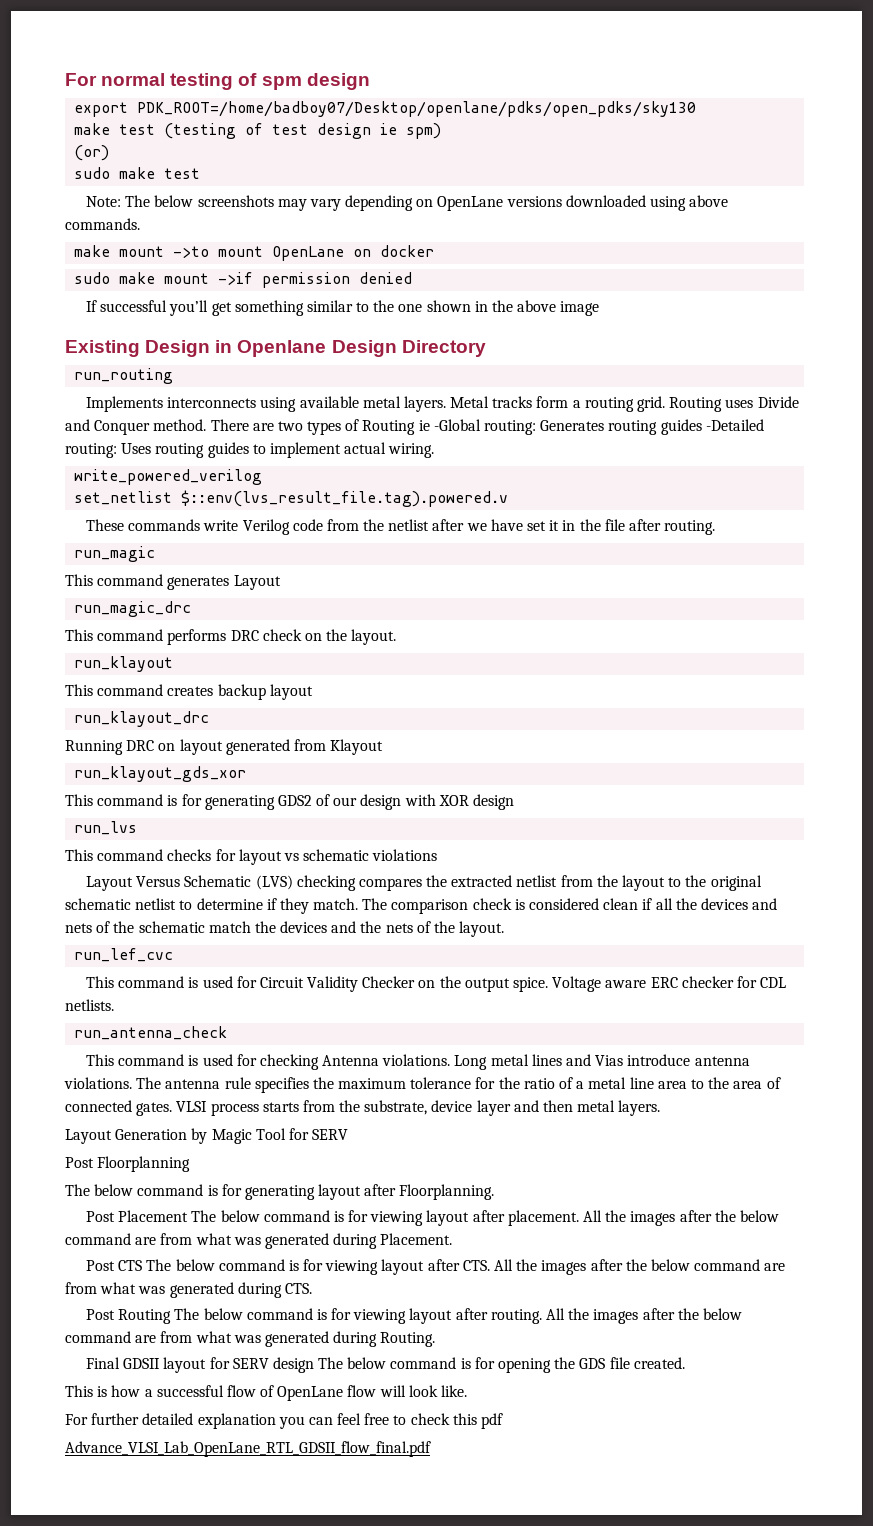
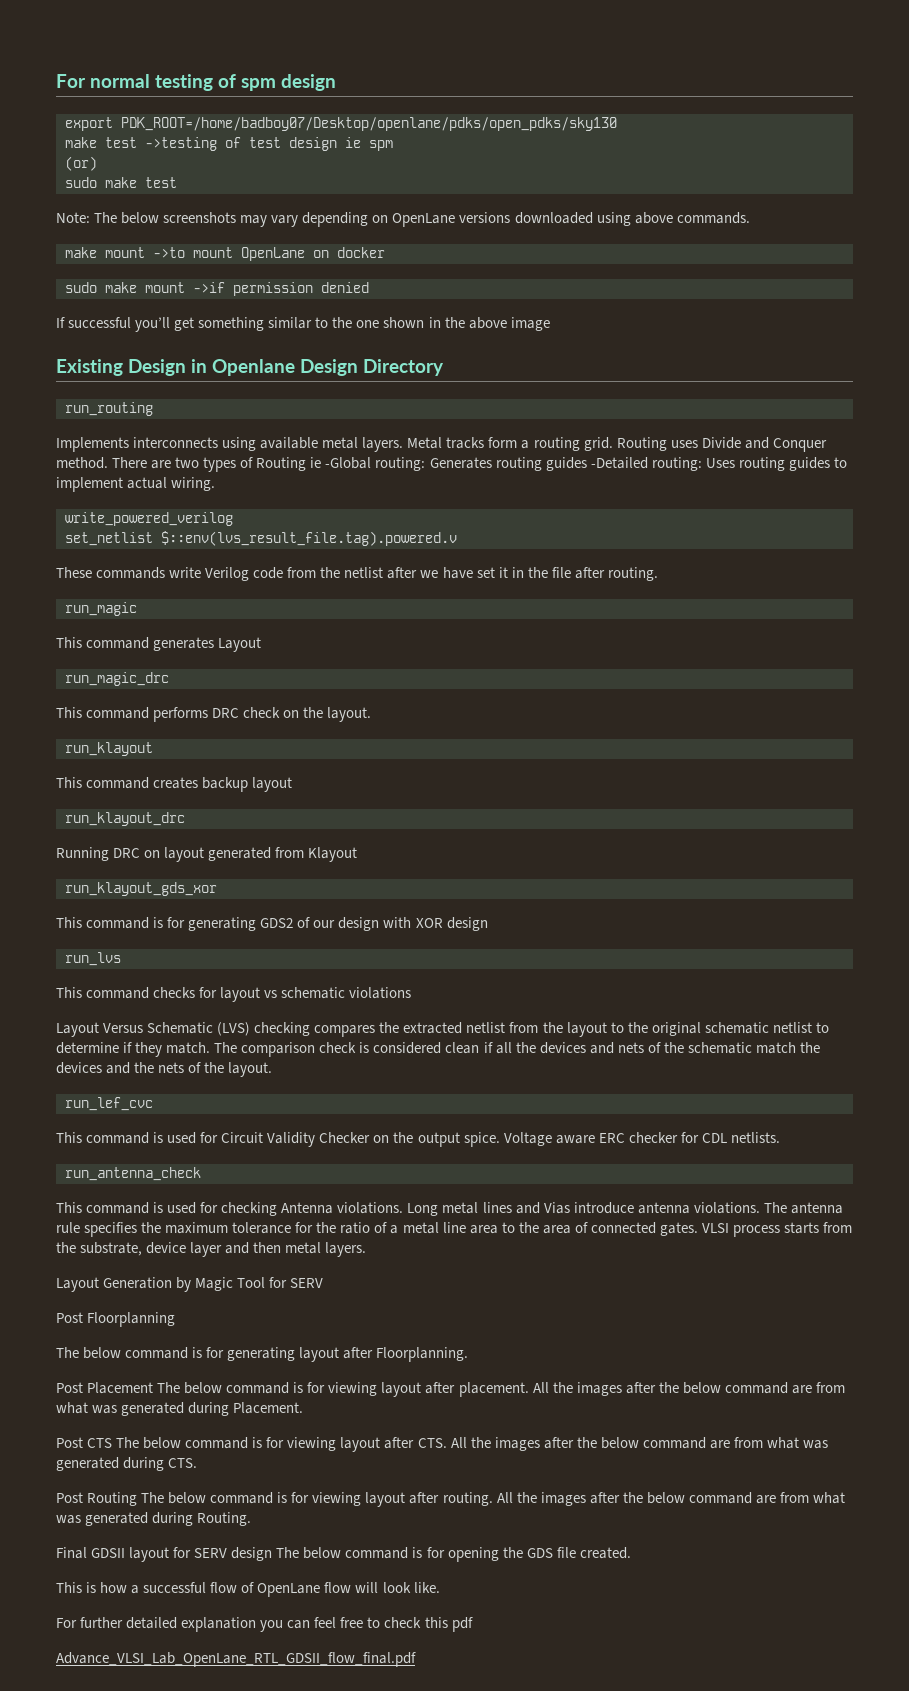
[164,123,237,139] (testing -> [145,137,217,151] ->testing
[406,123,442,139] spm) -> [369,140,393,151] spm

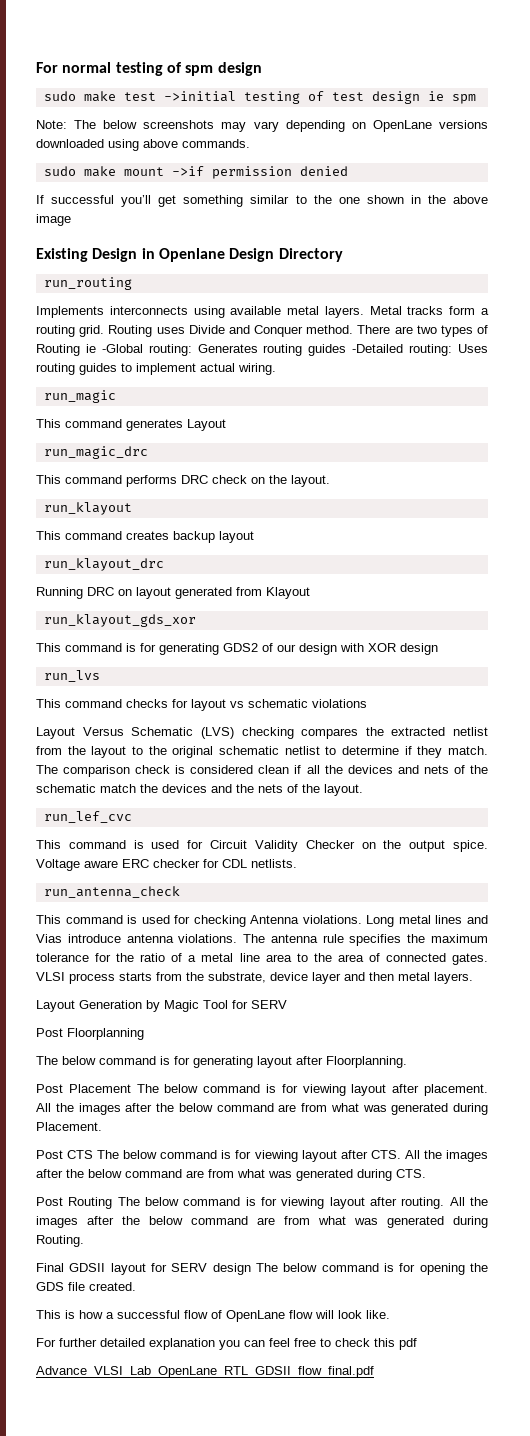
[65,117,617,131] [65,137,217,151] export PDK_ROOT=/home/badboy07/Desktop/openlane/pdks/open_pdks/sky130 // make test ->testing -> [43,91,300,104] sudo make test ->initial testing
[65,156,97,171] [65,177,177,188] // (or) // sudo make test -> (476, 99) none
[65,247,385,261] // make mount ->to mount OpenLane on docker -> (250, 143) none
[65,512,233,526] [65,531,457,546] [56,567,658,581] // write_powered_verilog // set_netlist $::env(lvs_result_file.tag).powered.v // These commands write Verilog code from the netlist after we have set it in the file after routing. -> (276, 369) none

